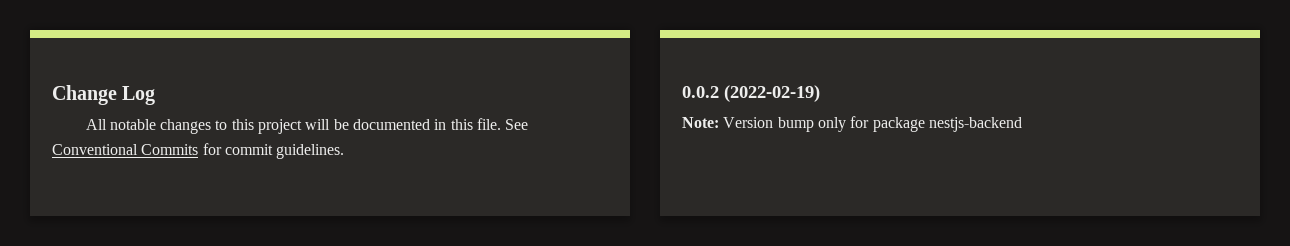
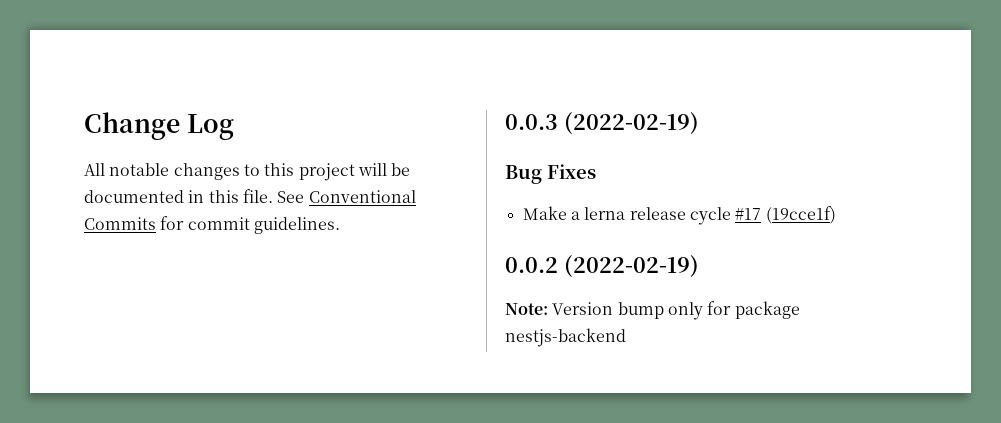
(345, 151) none -> [505,112,699,135] [505,164,596,184] [522,206,836,225] // 0.0.3 (2022-02-19) // Bug Fixes // Make a lerna release cycle #17 (19cce1f)

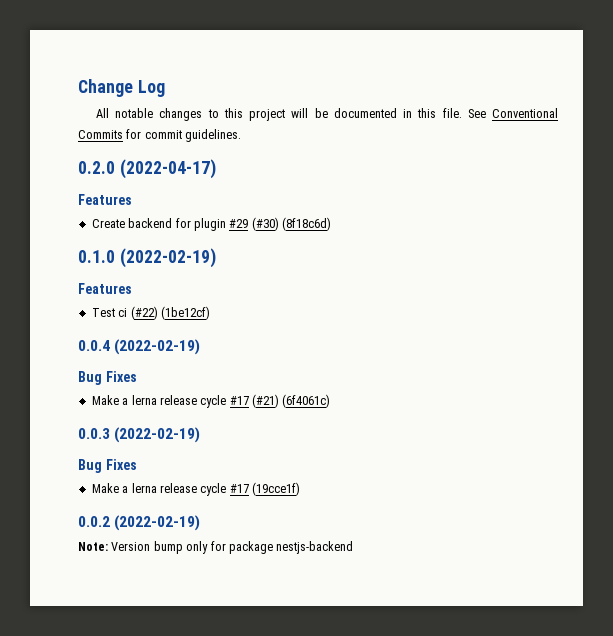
(340, 225) none -> [78,159,216,179] [78,194,132,205] [91,217,331,231] [78,248,216,268] [78,283,132,294] [91,306,210,320] [78,339,201,355] [78,371,137,385] [91,394,331,408] // 0.2.0 (2022-04-17) // Features // Create backend for plugin #29 (#30) (8f18c6d) // 0.1.0 (2022-02-19) // Features // Test ci (#22) (1be12cf) // 0.0.4 (2022-02-19) // Bug Fixes // Make a lerna release cycle #17 (#21) (6f4061c)

